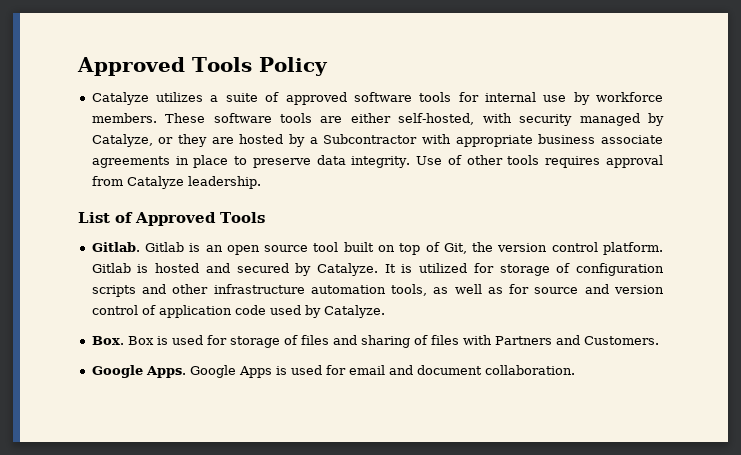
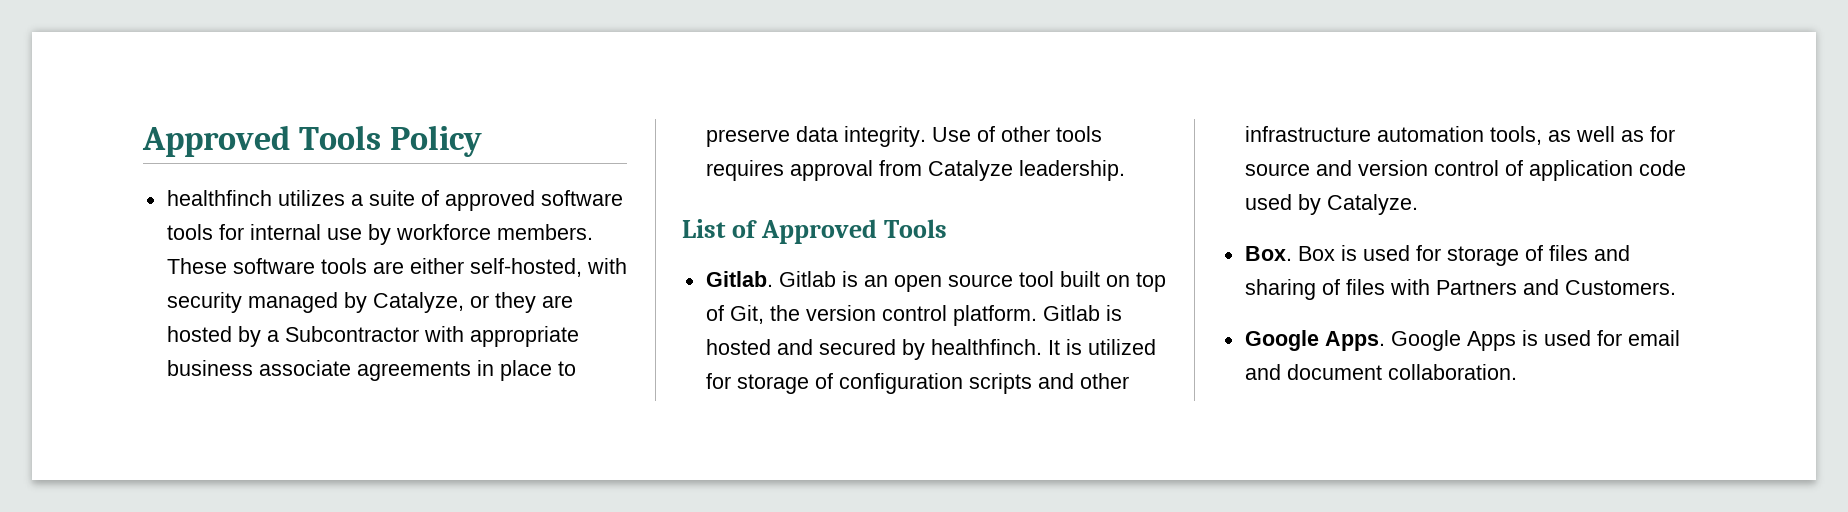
[91,92,149,105] Catalyze -> [166,190,272,206] healthfinch
[317,263,379,276] Catalyze. -> [930,339,1042,355] healthfinch.

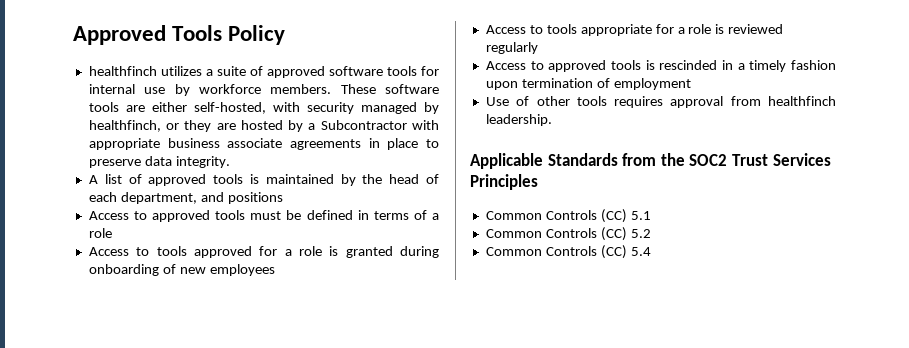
[372,292,464,313] Catalyze, -> [88,120,161,132] healthfinch,
(926, 136) none -> [88,174,440,186] [88,192,283,204] [88,210,440,222] [88,228,112,238] [88,246,440,258] [88,264,275,276] [485,24,784,36] [485,42,538,54] [485,60,836,72] [485,78,691,90] // A list of approved tools is maintained by the head of each department, and positions // Access to approved tools must be defined in terms of a role // Access to tools approved for a role is granted during onboarding of new employees // Access to tools appropriate for a role is reviewed regularly // Access to approved tools is rescinded in a timely fashion upon termination of employment //
[927,160,1013,181] Catalyze -> [768,96,836,106] healthfinch
[682,219,947,244] [705,271,1166,292] [705,305,1122,326] [705,339,1156,360] [705,373,1129,394] [1244,126,1675,145] [1244,160,1686,181] [1244,194,1418,215] [1244,245,1630,266] [1244,279,1676,300] [1244,330,1680,351] [1244,364,1517,380] List of Approved Tools // Gitlab. Gitlab is an open source tool built on top of Git, the version control platform. Gitlab is hosted and secured by healthfinch. It is utilized for storage of configuration scripts and other infrastructure automation tools, as well as for source and version control of application code used by Catalyze. // Box. Box is used for storage of files and sharing of files with Partners and Customers. // Google Apps. Google Apps is used for email and document collaboration. -> [470,153,831,169] [470,174,538,190] [485,209,651,223] [485,227,651,241] [485,245,651,259] Applicable Standards from the SOC2 Trust Services Principles // Common Controls (CC) 5.1 // Common Controls (CC) 5.2 // Common Controls (CC) 5.4

